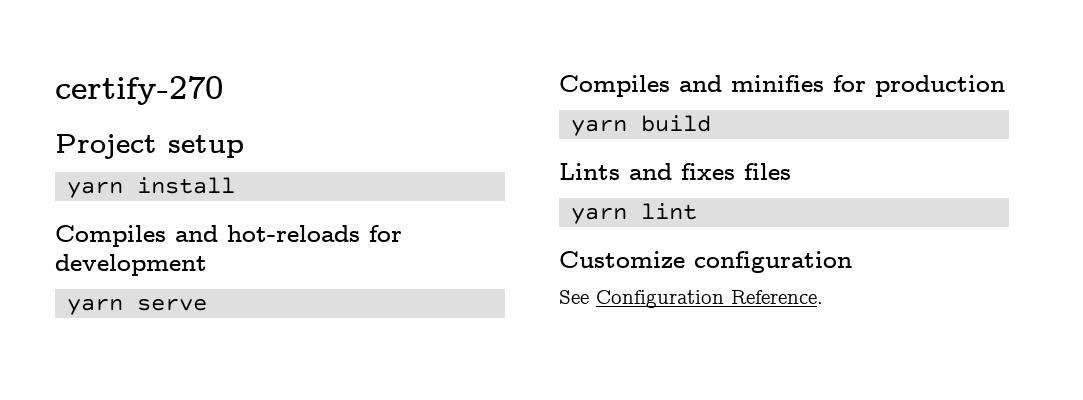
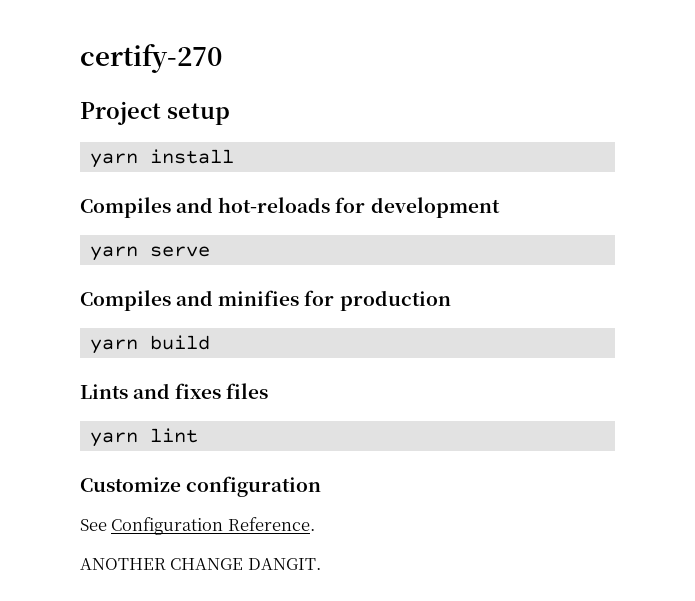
(823, 297) none -> [80,558,321,570] // ANOTHER CHANGE DANGIT.

